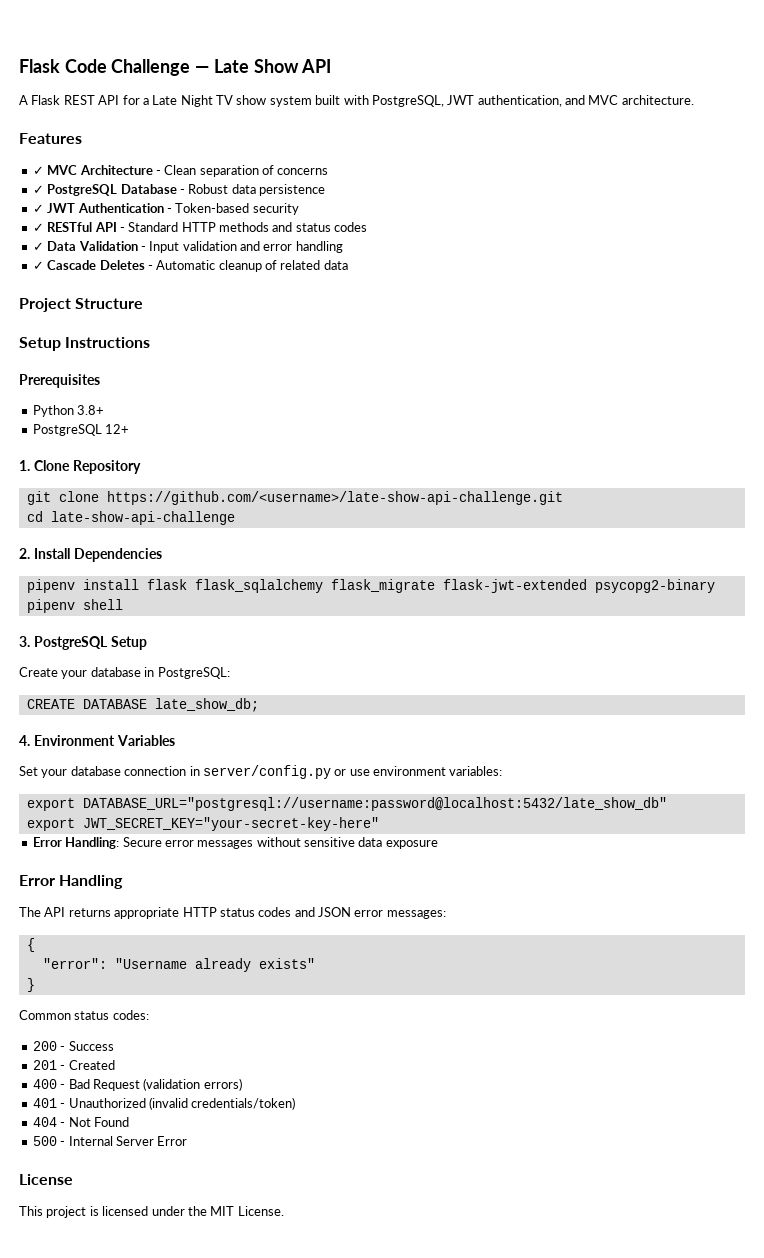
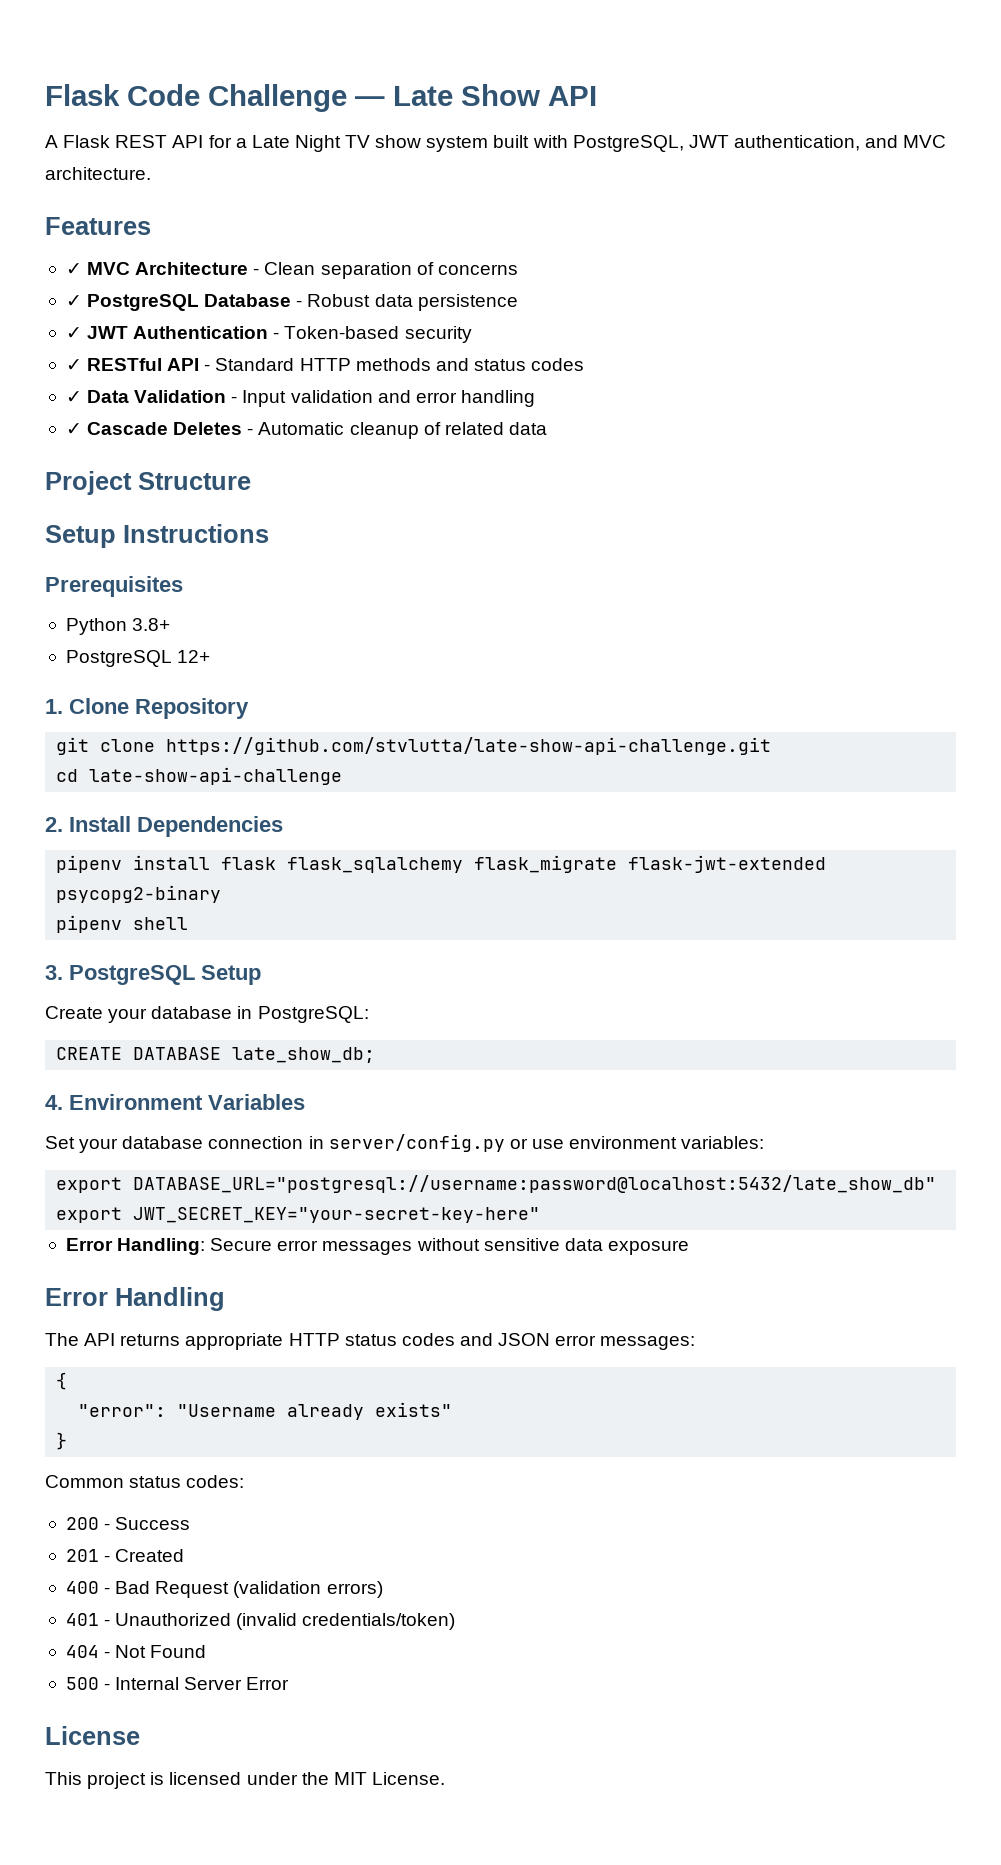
[106,491,563,505] https://github.com/<username>/late-show-api-challenge.git -> [166,737,772,755] https://github.com/stvlutta/late-show-api-challenge.git

